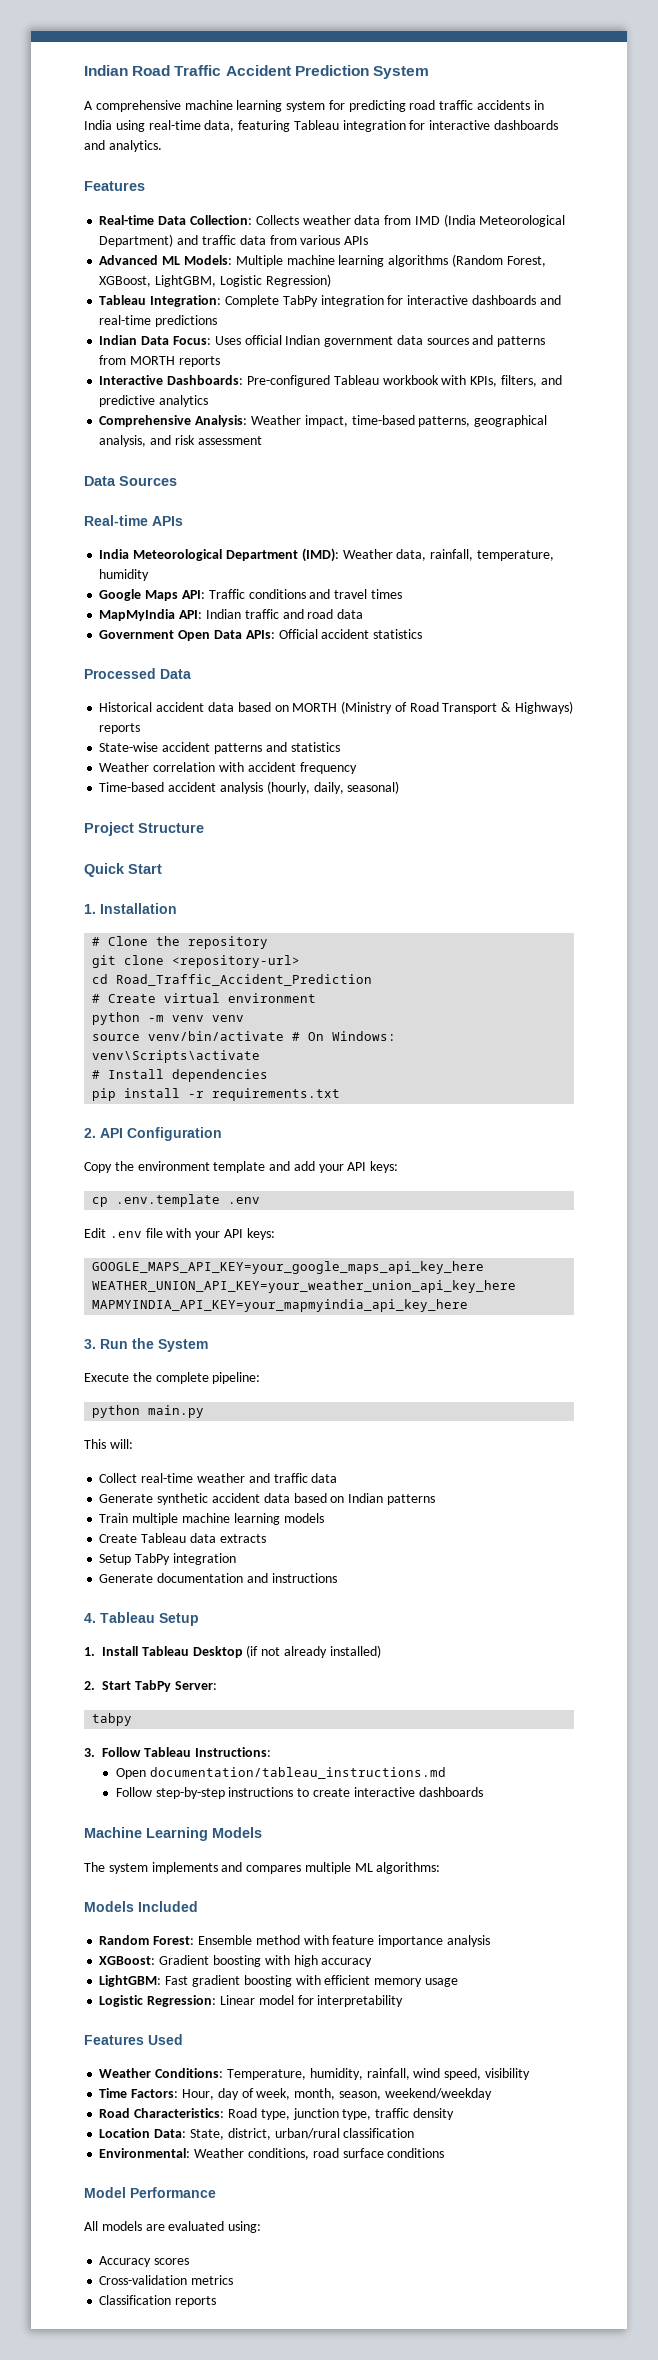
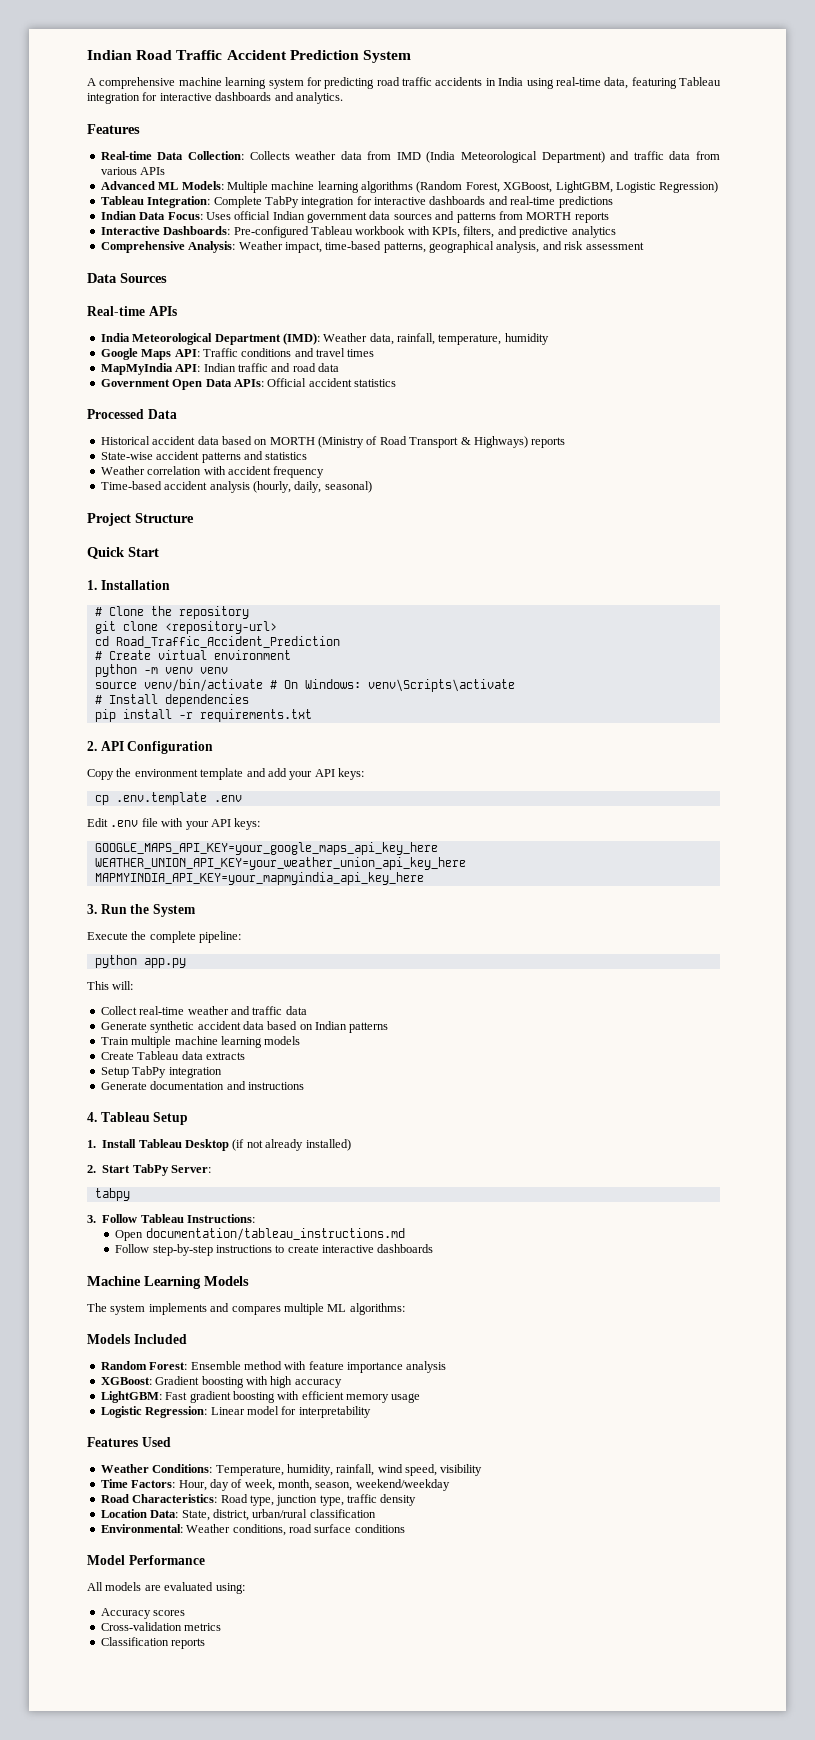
[148,1405,205,1418] main.py -> [143,958,186,968] app.py

